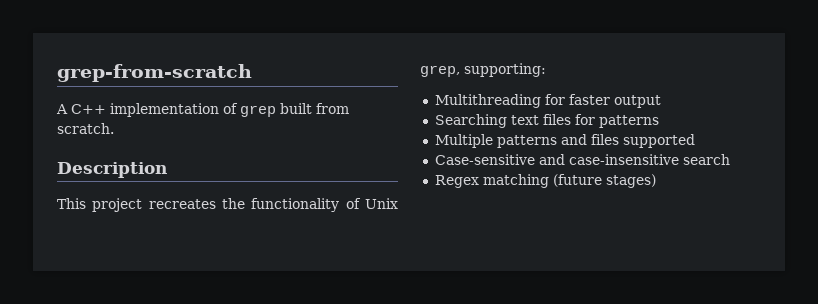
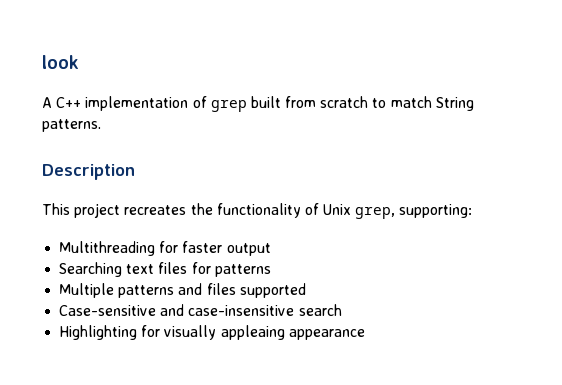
[57,64,252,82] grep-from-scratch -> [42,55,79,69] look
[57,123,114,134] scratch. -> [320,96,474,111] [42,119,101,132] scratch to match String patterns.
[434,174,656,188] Regex matching (future stages) -> [59,325,365,340] Highlighting for visually appleaing appearance

